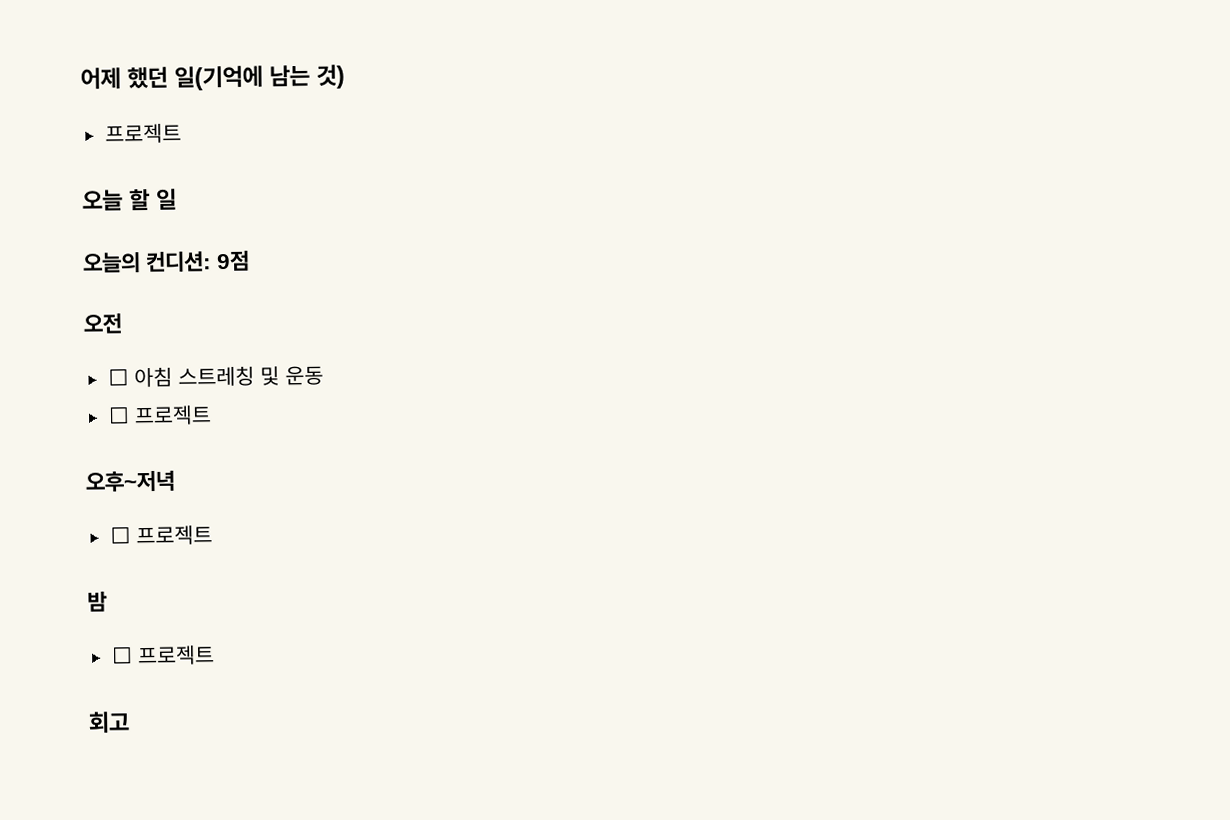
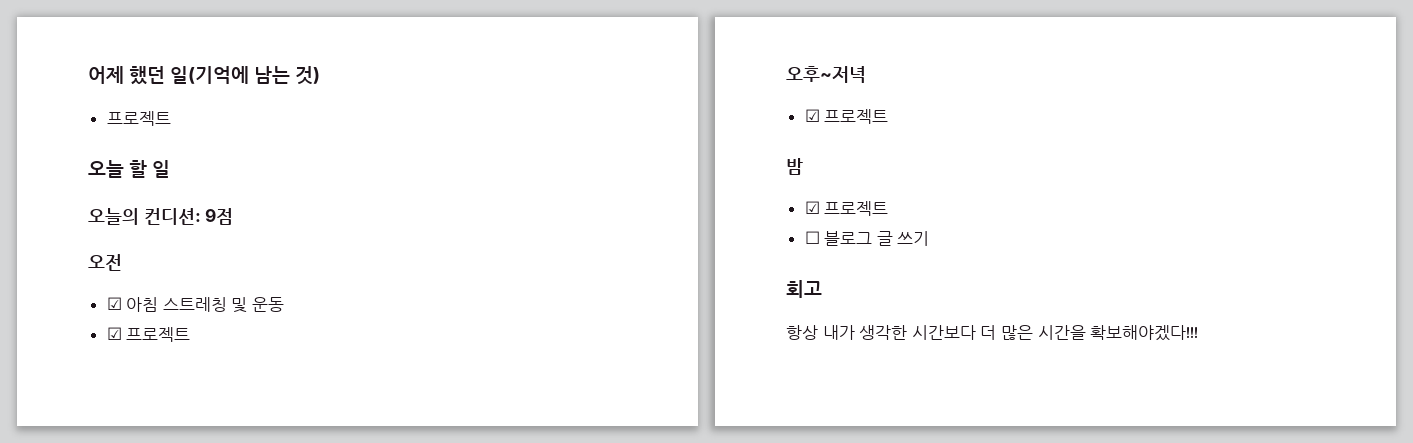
[107,368,129,386] ☐ -> [106,297,122,310] ☑
[107,406,130,424] ☐ -> [106,327,122,340] ☑
[109,526,131,544] ☐ -> [804,109,820,122] ☑
[111,645,215,666] [88,711,130,734] ☐ 프로젝트 // 회고 -> [804,201,889,216] [804,231,930,246] [786,280,822,298] [786,325,1199,341] ☑ 프로젝트 // ☐ 블로그 글 쓰기 // 회고 // 항상 내가 생각한 시간보다 더 많은 시간을 확보해야겠다!!!

